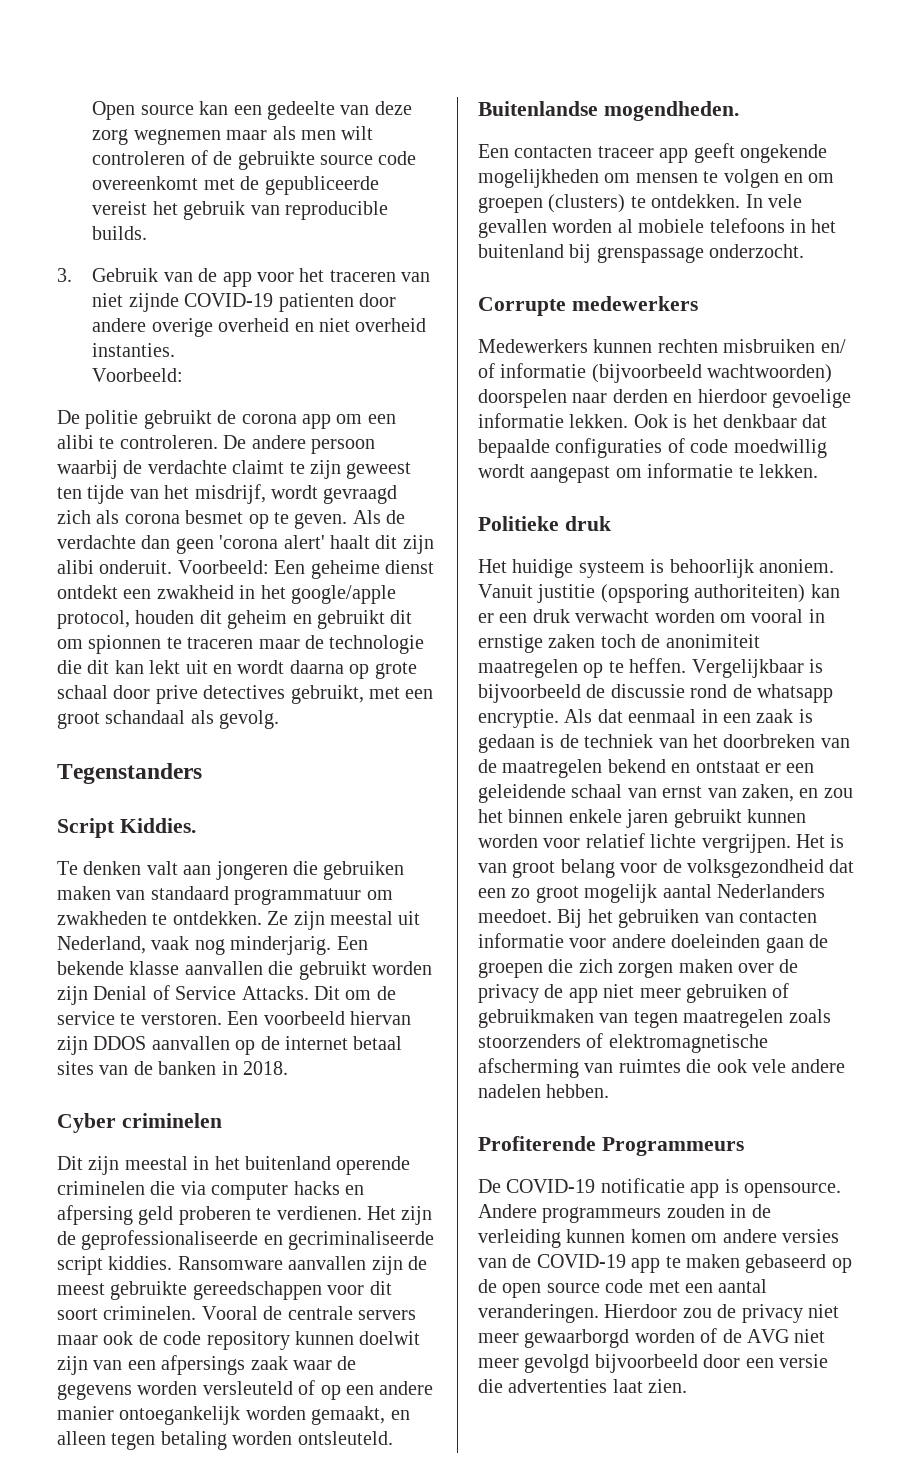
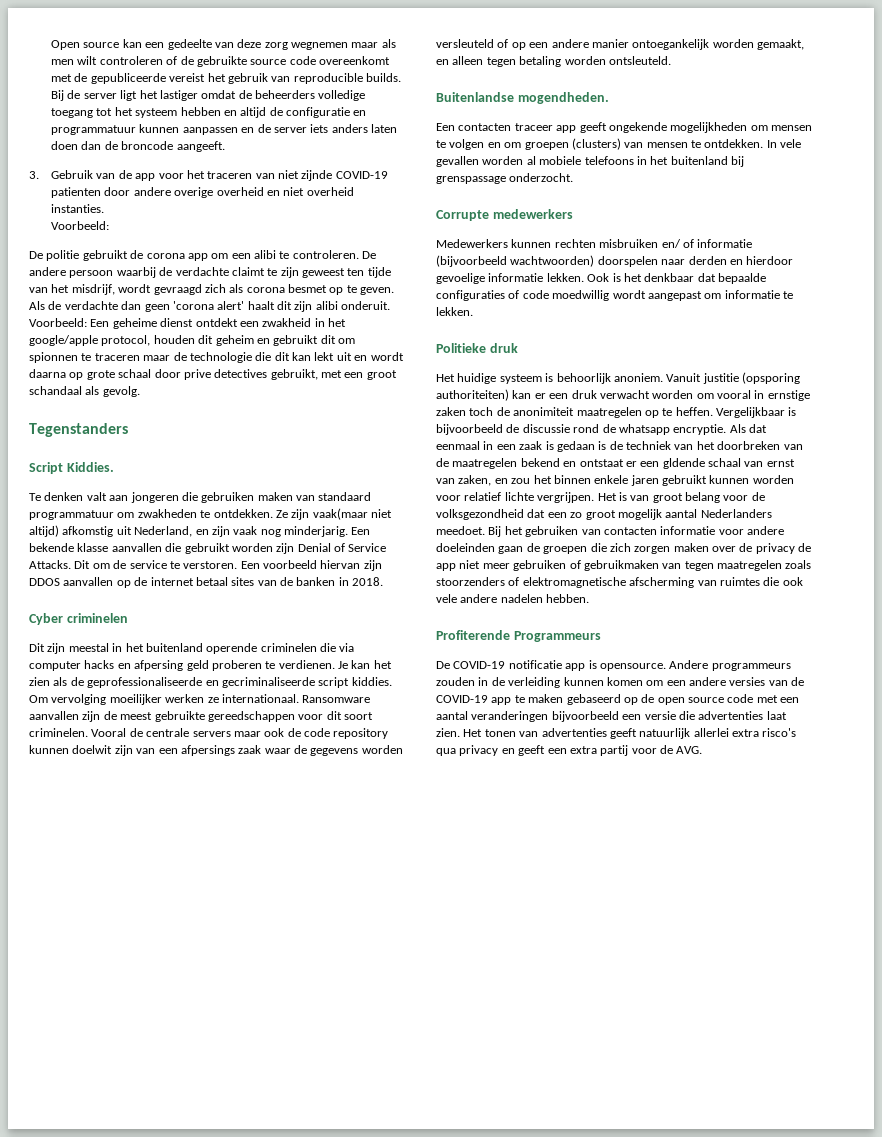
(148, 233) none -> [51,90,366,101] [51,107,367,118] [51,124,398,135] [51,141,225,152] Bij de server ligt het lastiger omdat de beheerders volledige toegang tot het systeem hebben en altijd de configuratie en programmatuur kunnen aanpassen en de server iets anders laten doen dan de broncode aangeeft.
[330,911,421,925] [57,936,146,954] meestal uit Nederland, -> [312,508,392,520] [29,525,230,537] vaak(maar niet altijd) afkomstig uit Nederland, en zijn
[367,1206,433,1225] Het zijn -> [338,660,392,669] [29,677,68,686] Je kan het zien als
(173, 1263) none -> [29,694,299,705] Om vervolging moeilijker werken ze internationaal.
(626, 203) none -> [624,142,688,148] van mensen
[478,784,566,803] geleidende -> [662,458,705,469] gldende
(718, 1238) none -> [666,680,686,686] een
[478,1304,839,1323] [478,1328,826,1348] [478,1354,741,1373] veranderingen. Hierdoor zou de privacy niet meer gewaarborgd worden of de AVG niet meer gevolgd bijvoorbeeld door -> [471,711,619,722] veranderingen bijvoorbeeld
(688, 1386) none -> [463,728,797,739] [436,745,703,756] Het tonen van advertenties geeft natuurlijk allerlei extra risco's qua privacy en geeft een extra partij voor de AVG.

